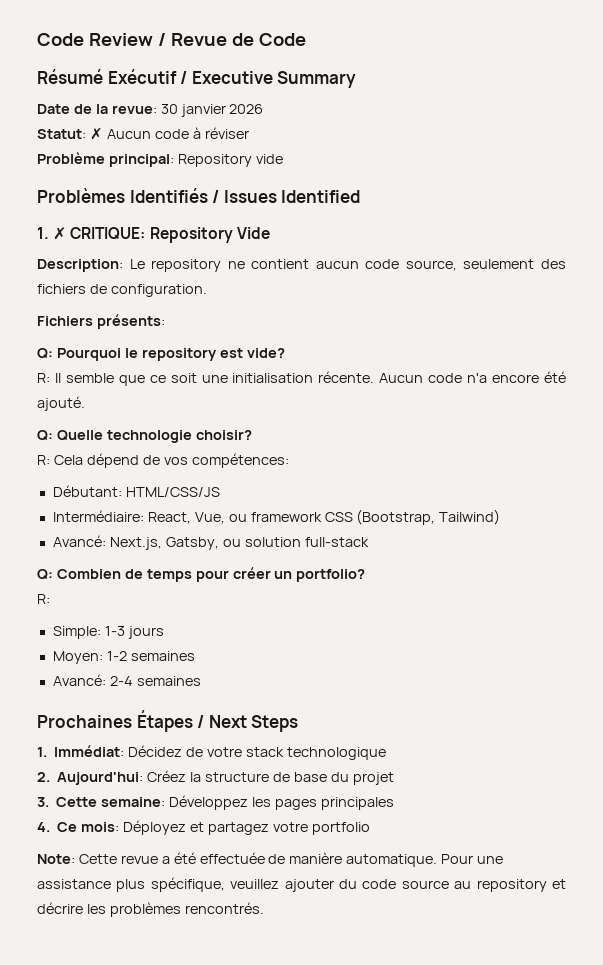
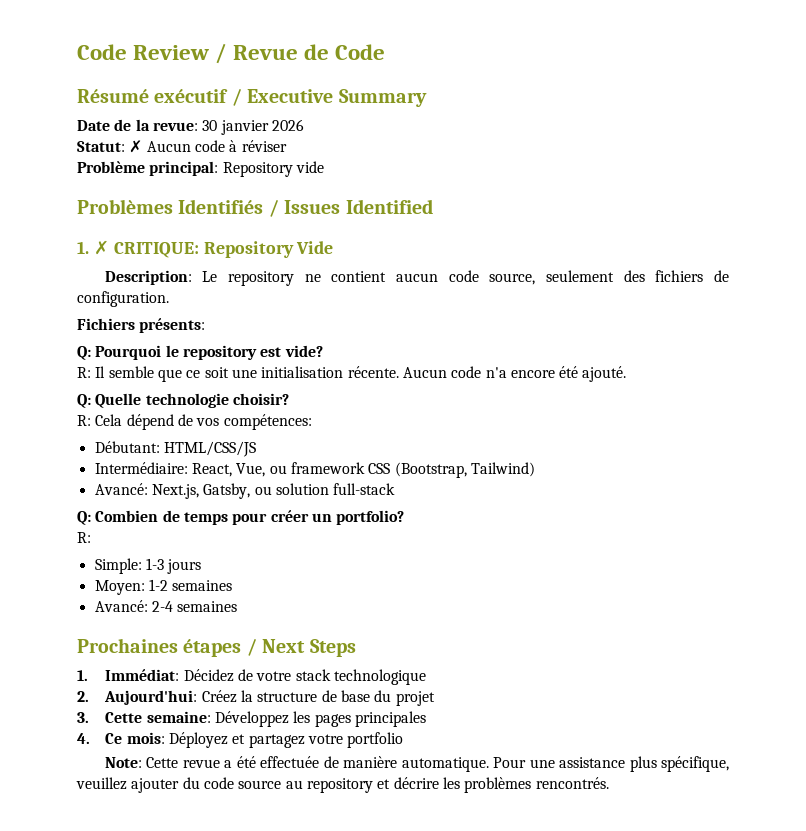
[107,69,177,84] Exécutif -> [154,89,229,103] exécutif
[136,710,193,732] Étapes -> [183,639,242,657] étapes

